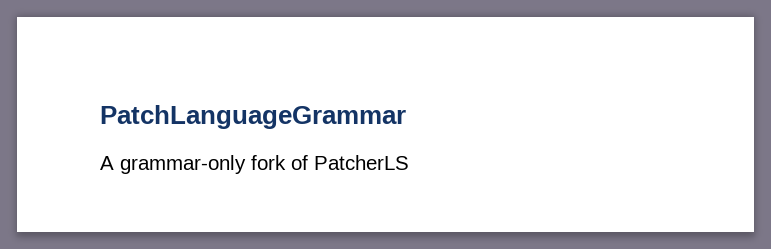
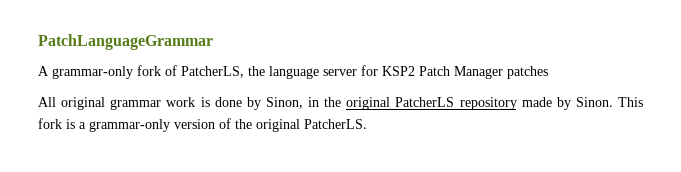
[314,155,409,170] PatcherLS -> [181,65,548,79] [38,97,643,110] [38,118,367,132] PatcherLS, the language server for KSP2 Patch Manager patches // All original grammar work is done by Sinon, in the original PatcherLS repository made by Sinon. This fork is a grammar-only version of the original PatcherLS.

